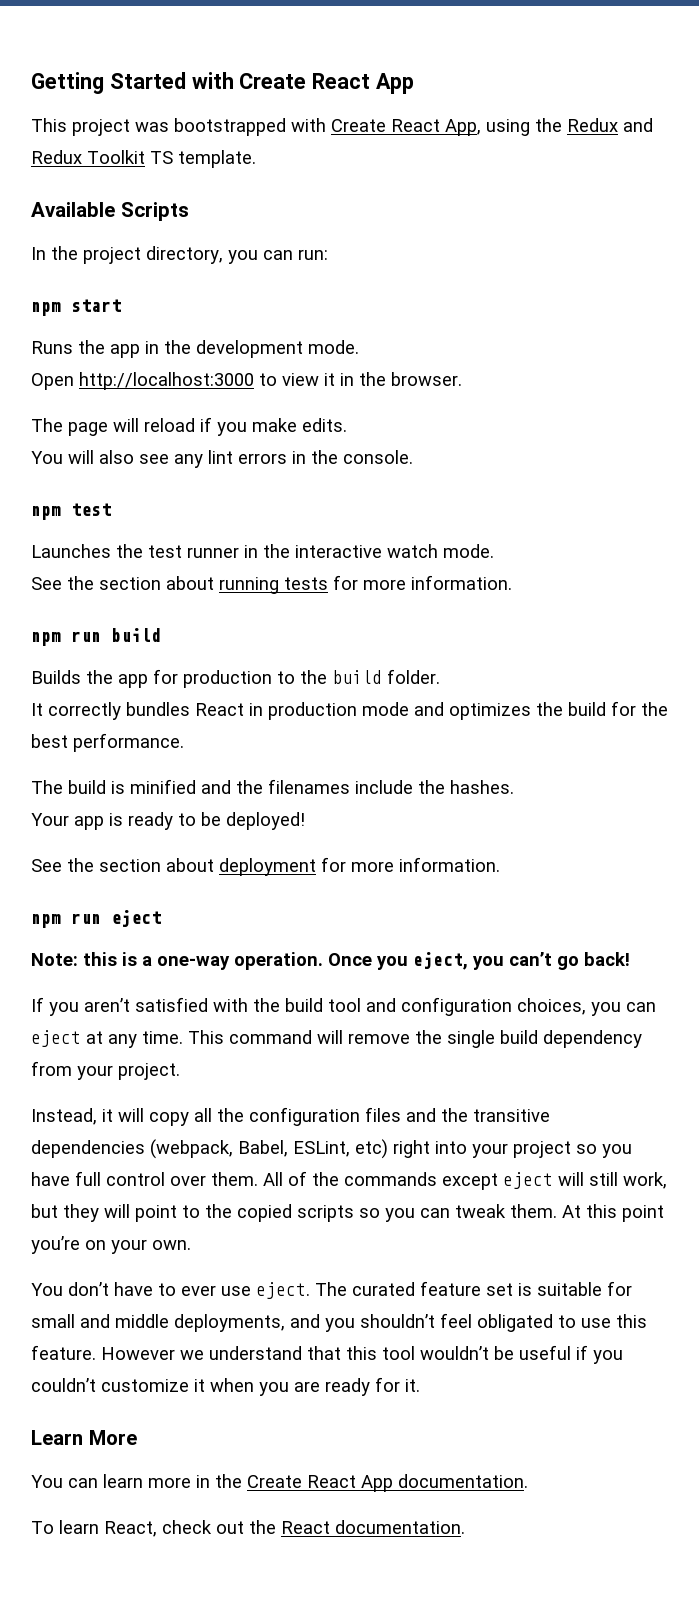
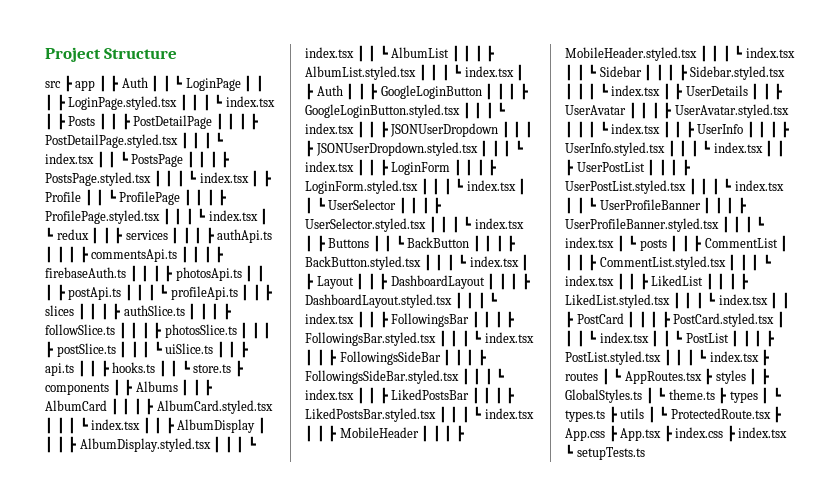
[31,72,415,94] [31,118,653,136] [31,150,256,168] [31,202,189,221] [31,246,328,264] [31,299,121,316] [31,340,359,358] [31,372,462,390] [31,417,347,436] [31,450,413,468] [31,503,111,520] [31,544,494,558] [31,575,512,594] [31,628,161,646] [31,669,440,688] [31,701,668,720] [31,733,184,752] [31,779,514,794] [31,812,305,830] [31,857,500,876] [31,910,161,928] [31,952,630,970] [31,997,656,1016] [31,1030,642,1048] [31,1061,180,1080] [31,1107,550,1126] [31,1139,632,1159] [31,1171,667,1190] [31,1204,664,1222] [31,1236,191,1254] [31,1281,632,1299] [31,1313,647,1332] [31,1345,623,1364] [31,1377,420,1396] [31,1430,137,1445] [31,1474,528,1492] [31,1520,465,1537] Getting Started with Create React App // This project was bootstrapped with Create React App, using the Redux and Redux Toolkit TS template. // Available Scripts // In the project directory, you can run: // npm start // Runs the app in the development mode. // Open http://localhost:3000 to view it in the browser. // The page will reload if you make edits. // You will also see any lint errors in the console. // npm test // Launches the test runner in the interactive watch mode. // See the section about running tests for more information. // npm run build // Builds the app for production to the build folder. // It correctly bundles React in production mode and optimizes the build for the best performance. // The build is minified and the filenames include the hashes. // Your app is ready to be deployed! // See the section about deployment for more information. // npm run eject // Note: this is a one-way operation. Once you eject, you can’t go back! // If you aren’t satisfied with the build tool and configuration choices, you can eject at any time. This command will remove the single build dependency from your project. // Instead, it will copy all the configuration files and the transitive dependencies (webpack, Babel, ESLint, etc) right into your project so you have full control over them. All of the commands except eject will still work, but they will point to the copied scripts so you can tweak them. At this point you’re on your own. // You don’t have to ever use eject. The curated feature set is suitable for small and middle deployments, and you shouldn’t feel obligated to use this feature. However we understand that this tool wouldn’t be useful if you couldn’t customize it when you are ready for it. // Learn More // You can learn more in the Create React App documentation. // To learn React, check out the React documentation. -> [45,47,178,62] [45,75,264,92] [45,94,275,111] [45,113,259,130] [45,132,224,149] [45,151,230,168] [45,170,271,187] [45,189,227,206] [45,208,269,225] [45,227,273,244] [45,246,224,263] [45,265,265,282] [45,284,273,301] [45,303,231,320] [45,322,272,339] [45,341,248,358] [45,360,243,377] [45,379,213,396] [45,398,273,415] [45,417,266,434] [45,436,256,453] [305,45,495,62] [305,64,525,81] [305,83,528,100] [305,102,506,119] [305,121,533,138] [305,140,523,157] [305,159,497,176] [305,178,527,195] [305,197,442,214] [305,216,524,233] [305,235,516,252] [305,254,530,271] [305,273,530,290] [305,292,498,309] [305,311,515,328] [305,330,534,347] [305,349,486,366] [305,368,505,385] [305,387,515,404] [305,406,534,423] [305,425,464,442] [565,45,795,62] [565,64,786,81] [565,83,783,100] [565,102,789,119] [565,121,790,138] [565,140,785,157] [565,159,690,176] [565,178,784,195] [565,197,746,214] [565,216,765,233] [565,235,789,252] [565,254,771,271] [565,273,749,290] [565,292,790,309] [565,311,785,328] [565,330,774,347] [565,349,770,366] [565,368,769,385] [565,387,781,404] [565,406,782,423] [565,425,788,442] [565,444,645,460] Project Structure // src ┣ app ┃ ┣ Auth ┃ ┃ ┗ LoginPage ┃ ┃ ┃ ┣ LoginPage.styled.tsx ┃ ┃ ┃ ┗ index.tsx ┃ ┣ Posts ┃ ┃ ┣ PostDetailPage ┃ ┃ ┃ ┣ PostDetailPage.styled.tsx ┃ ┃ ┃ ┗ index.tsx ┃ ┃ ┗ PostsPage ┃ ┃ ┃ ┣ PostsPage.styled.tsx ┃ ┃ ┃ ┗ index.tsx ┃ ┣ Profile ┃ ┃ ┗ ProfilePage ┃ ┃ ┃ ┣ ProfilePage.styled.tsx ┃ ┃ ┃ ┗ index.tsx ┃ ┗ redux ┃ ┃ ┣ services ┃ ┃ ┃ ┣ authApi.ts ┃ ┃ ┃ ┣ commentsApi.ts ┃ ┃ ┃ ┣ firebaseAuth.ts ┃ ┃ ┃ ┣ photosApi.ts ┃ ┃ ┃ ┣ postApi.ts ┃ ┃ ┃ ┗ profileApi.ts ┃ ┃ ┣ slices ┃ ┃ ┃ ┣ authSlice.ts ┃ ┃ ┃ ┣ followSlice.ts ┃ ┃ ┃ ┣ photosSlice.ts ┃ ┃ ┃ ┣ postSlice.ts ┃ ┃ ┃ ┗ uiSlice.ts ┃ ┃ ┣ api.ts ┃ ┃ ┣ hooks.ts ┃ ┃ ┗ store.ts ┣ components ┃ ┣ Albums ┃ ┃ ┣ AlbumCard ┃ ┃ ┃ ┣ AlbumCard.styled.tsx ┃ ┃ ┃ ┗ index.tsx ┃ ┃ ┣ AlbumDisplay ┃ ┃ ┃ ┣ AlbumDisplay.styled.tsx ┃ ┃ ┃ ┗ index.tsx ┃ ┃ ┗ AlbumList ┃ ┃ ┃ ┣ AlbumList.styled.tsx ┃ ┃ ┃ ┗ index.tsx ┃ ┣ Auth ┃ ┃ ┣ GoogleLoginButton ┃ ┃ ┃ ┣ GoogleLoginButton.styled.tsx ┃ ┃ ┃ ┗ index.tsx ┃ ┃ ┣ JSONUserDropdown ┃ ┃ ┃ ┣ JSONUserDropdown.styled.tsx ┃ ┃ ┃ ┗ index.tsx ┃ ┃ ┣ LoginForm ┃ ┃ ┃ ┣ LoginForm.styled.tsx ┃ ┃ ┃ ┗ index.tsx ┃ ┃ ┗ UserSelector ┃ ┃ ┃ ┣ UserSelector.styled.tsx ┃ ┃ ┃ ┗ index.tsx ┃ ┣ Buttons ┃ ┃ ┗ BackButton ┃ ┃ ┃ ┣ BackButton.styled.tsx ┃ ┃ ┃ ┗ index.tsx ┃ ┣ Layout ┃ ┃ ┣ DashboardLayout ┃ ┃ ┃ ┣ DashboardLayout.styled.tsx ┃ ┃ ┃ ┗ index.tsx ┃ ┃ ┣ FollowingsBar ┃ ┃ ┃ ┣ FollowingsBar.styled.tsx ┃ ┃ ┃ ┗ index.tsx ┃ ┃ ┣ FollowingsSideBar ┃ ┃ ┃ ┣ FollowingsSideBar.styled.tsx ┃ ┃ ┃ ┗ index.tsx ┃ ┃ ┣ LikedPostsBar ┃ ┃ ┃ ┣ LikedPostsBar.styled.tsx ┃ ┃ ┃ ┗ index.tsx ┃ ┃ ┣ MobileHeader ┃ ┃ ┃ ┣ MobileHeader.styled.tsx ┃ ┃ ┃ ┗ index.tsx ┃ ┃ ┗ Sidebar ┃ ┃ ┃ ┣ Sidebar.styled.tsx ┃ ┃ ┃ ┗ index.tsx ┃ ┣ UserDetails ┃ ┃ ┣ UserAvatar ┃ ┃ ┃ ┣ UserAvatar.styled.tsx ┃ ┃ ┃ ┗ index.tsx ┃ ┃ ┣ UserInfo ┃ ┃ ┃ ┣ UserInfo.styled.tsx ┃ ┃ ┃ ┗ index.tsx ┃ ┃ ┣ UserPostList ┃ ┃ ┃ ┣ UserPostList.styled.tsx ┃ ┃ ┃ ┗ index.tsx ┃ ┃ ┗ UserProfileBanner ┃ ┃ ┃ ┣ UserProfileBanner.styled.tsx ┃ ┃ ┃ ┗ index.tsx ┃ ┗ posts ┃ ┃ ┣ CommentList ┃ ┃ ┃ ┣ CommentList.styled.tsx ┃ ┃ ┃ ┗ index.tsx ┃ ┃ ┣ LikedList ┃ ┃ ┃ ┣ LikedList.styled.tsx ┃ ┃ ┃ ┗ index.tsx ┃ ┃ ┣ PostCard ┃ ┃ ┃ ┣ PostCard.styled.tsx ┃ ┃ ┃ ┗ index.tsx ┃ ┃ ┗ PostList ┃ ┃ ┃ ┣ PostList.styled.tsx ┃ ┃ ┃ ┗ index.tsx ┣ routes ┃ ┗ AppRoutes.tsx ┣ styles ┃ ┣ GlobalStyles.ts ┃ ┗ theme.ts ┣ types ┃ ┗ types.ts ┣ utils ┃ ┗ ProtectedRoute.tsx ┣ App.css ┣ App.tsx ┣ index.css ┣ index.tsx ┗ setupTests.ts

